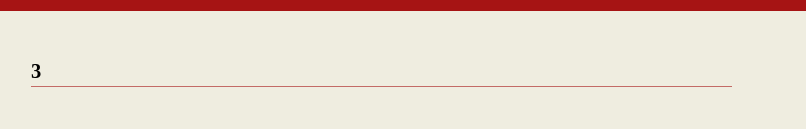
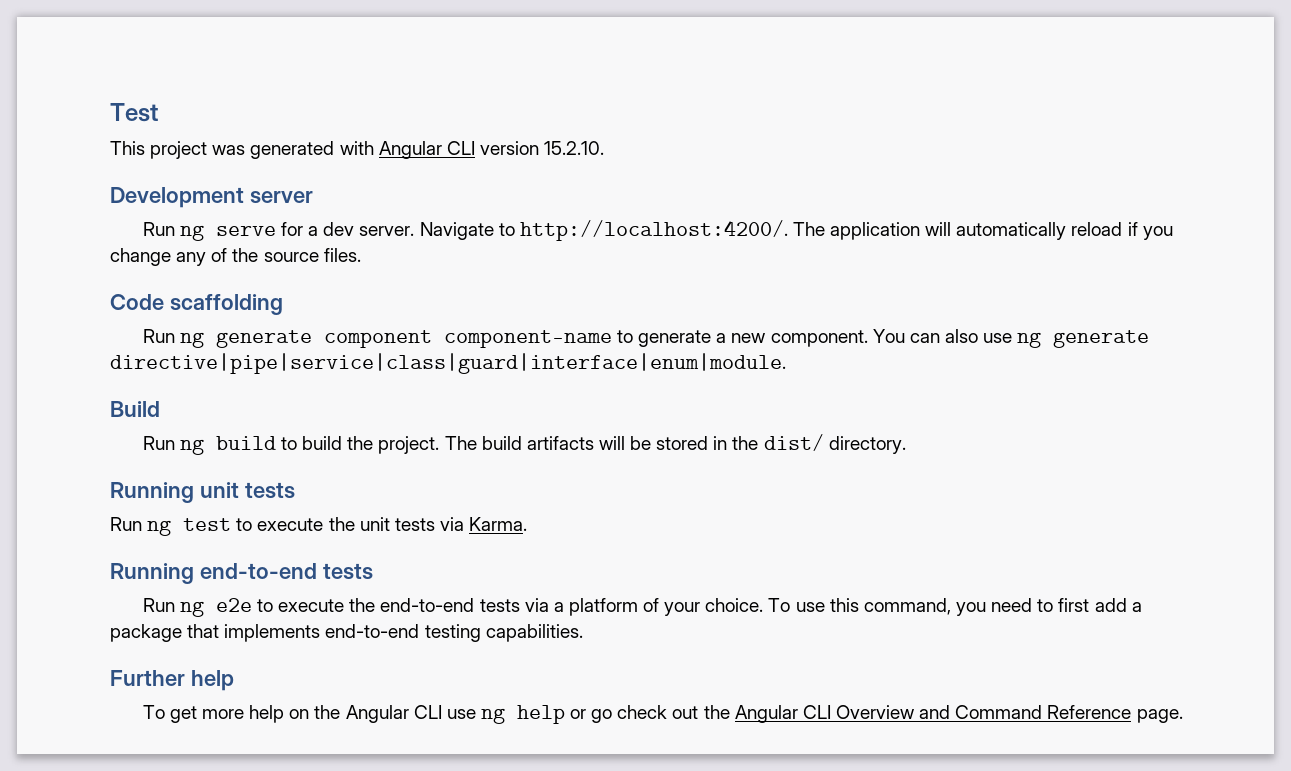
[31,64,41,78] 3 -> [110,103,158,122] [110,141,605,159] [110,187,313,208] [142,220,1173,241] [110,248,361,266] [110,294,283,315] [142,329,1150,348] [110,353,786,374] [110,401,160,417] [142,434,906,455] [110,482,295,503] [110,517,528,536] [110,563,373,584] [142,598,1142,617] [110,624,583,642] [110,670,234,691] [142,705,1183,724] Test // This project was generated with Angular CLI version 15.2.10. // Development server // Run ng serve for a dev server. Navigate to http://localhost:4200/. The application will automatically reload if you change any of the source files. // Code scaffolding // Run ng generate component component-name to generate a new component. You can also use ng generate directive|pipe|service|class|guard|interface|enum|module. // Build // Run ng build to build the project. The build artifacts will be stored in the dist/ directory. // Running unit tests // Run ng test to execute the unit tests via Karma. // Running end-to-end tests // Run ng e2e to execute the end-to-end tests via a platform of your choice. To use this command, you need to first add a package that implements end-to-end testing capabilities. // Further help // To get more help on the Angular CLI use ng help or go check out the Angular CLI Overview and Command Reference page.

